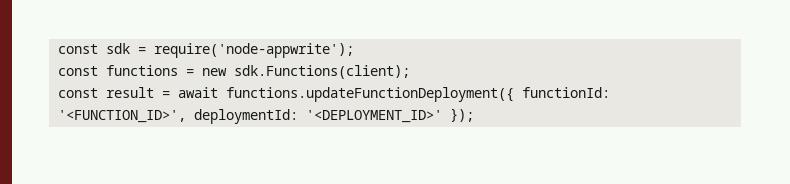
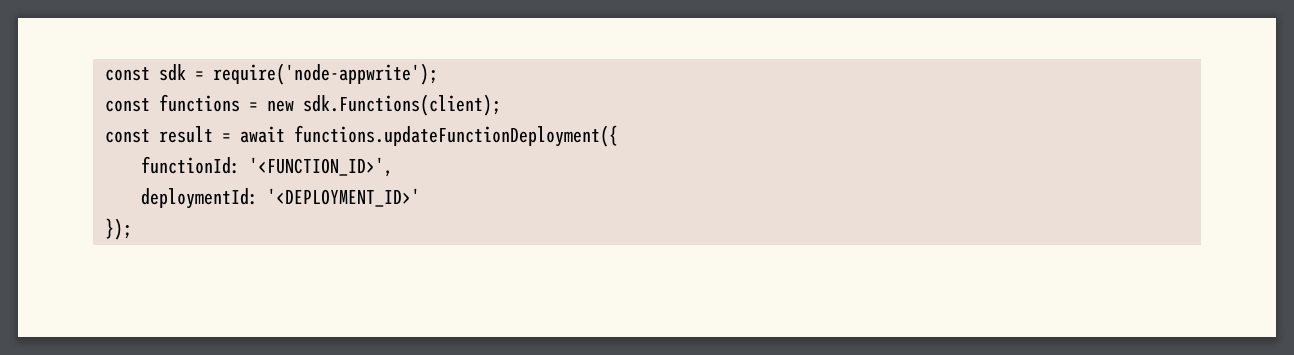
(514, 94) none -> (619, 136) //
(186, 116) none -> (394, 167) //
(442, 116) none -> (421, 197) //

